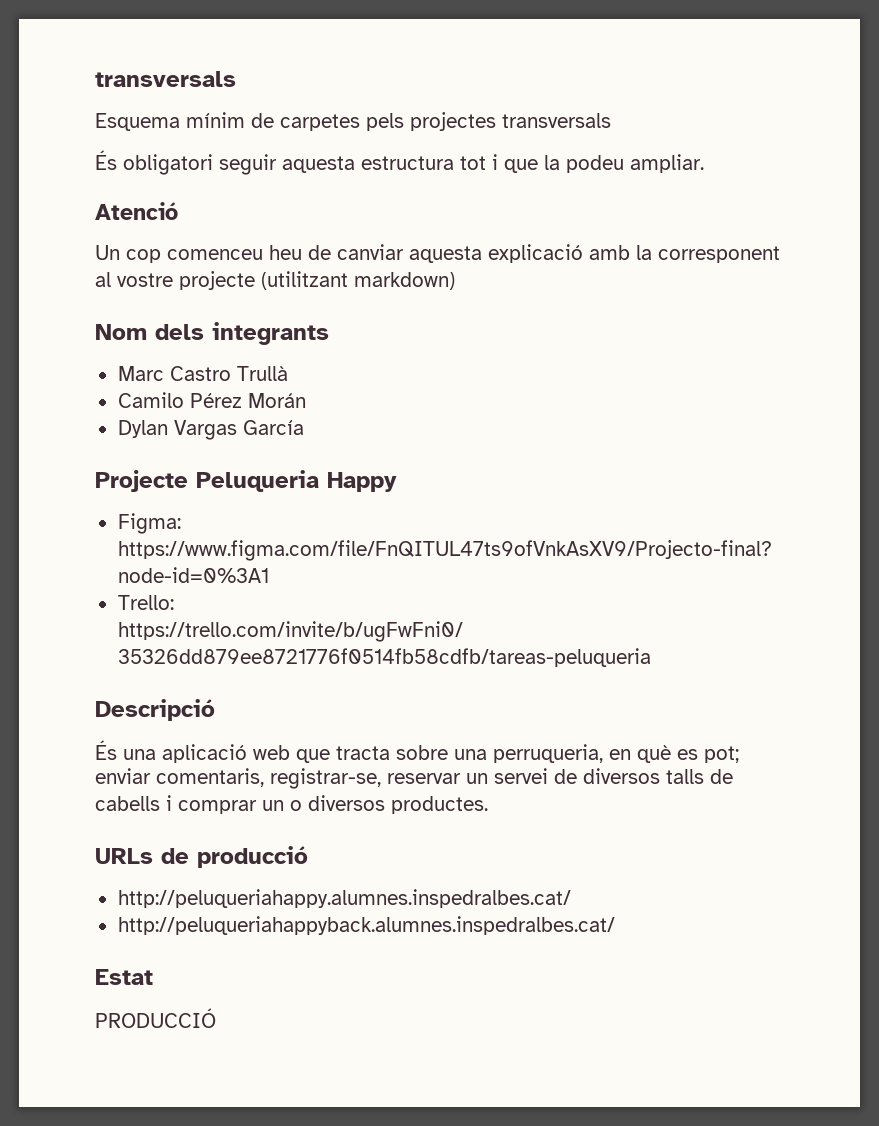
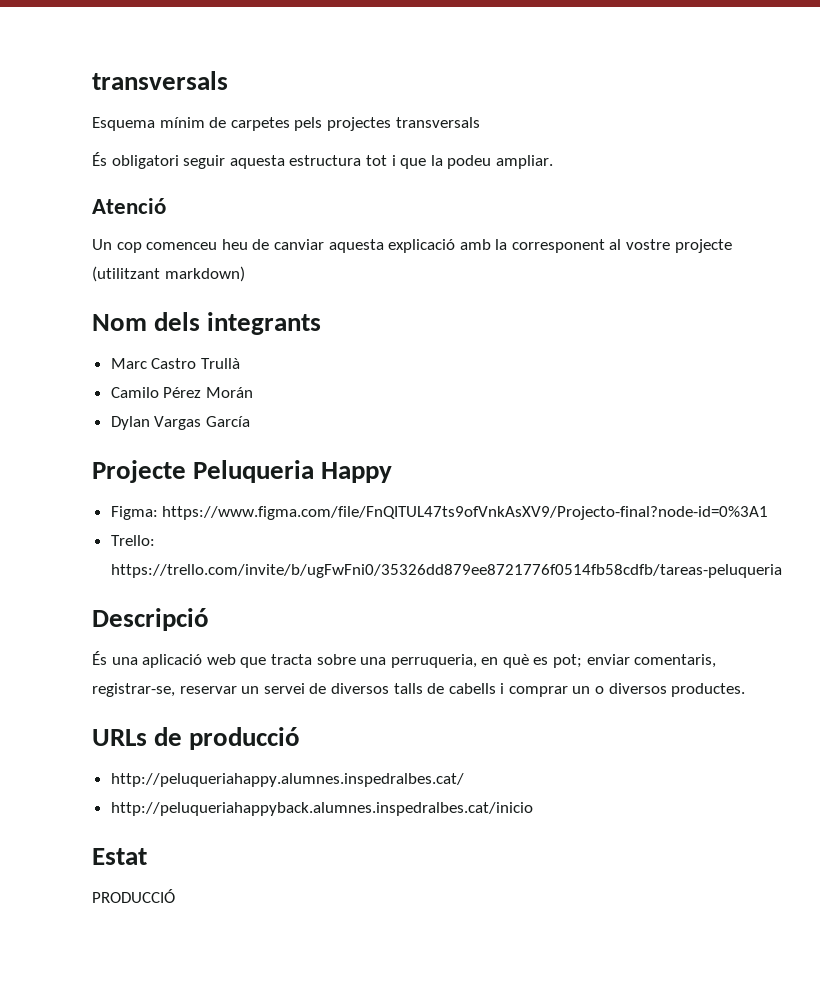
[117,916,615,935] http://peluqueriahappyback.alumnes.inspedralbes.cat/ -> [110,802,533,816] http://peluqueriahappyback.alumnes.inspedralbes.cat/inicio

